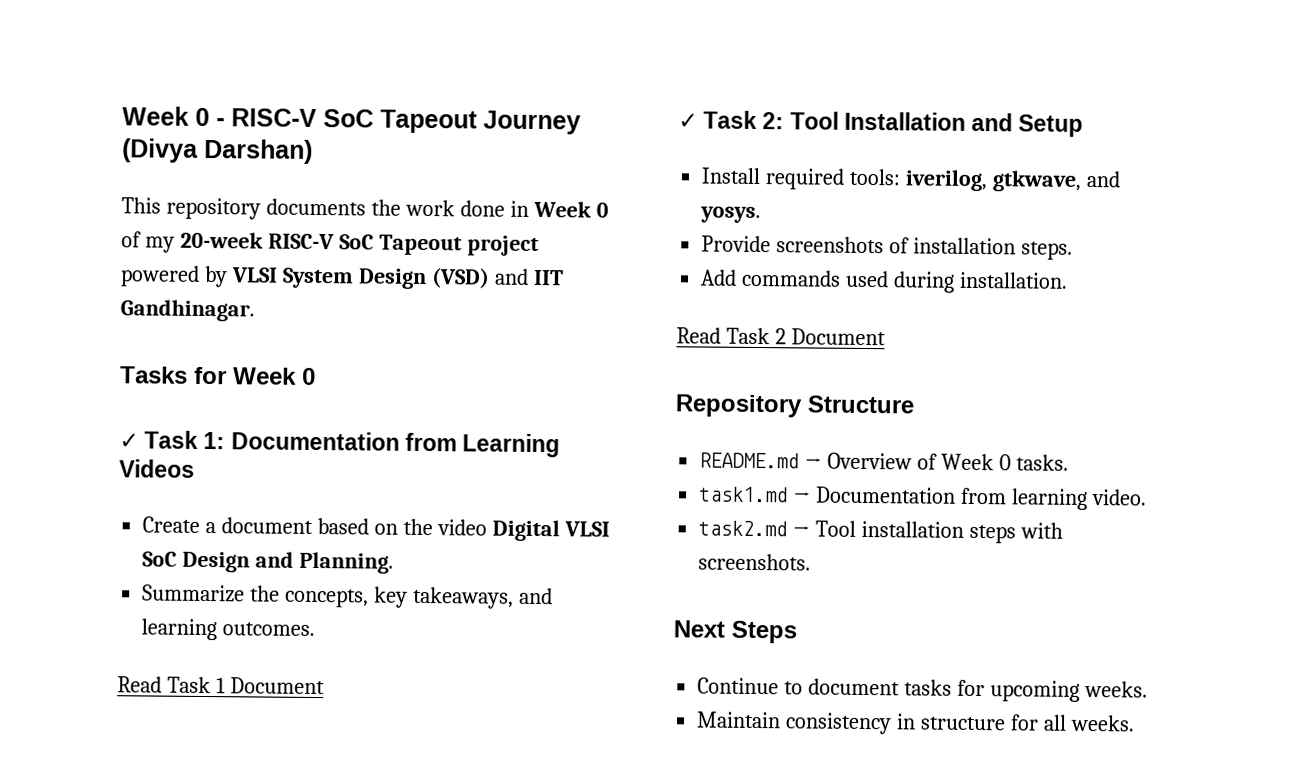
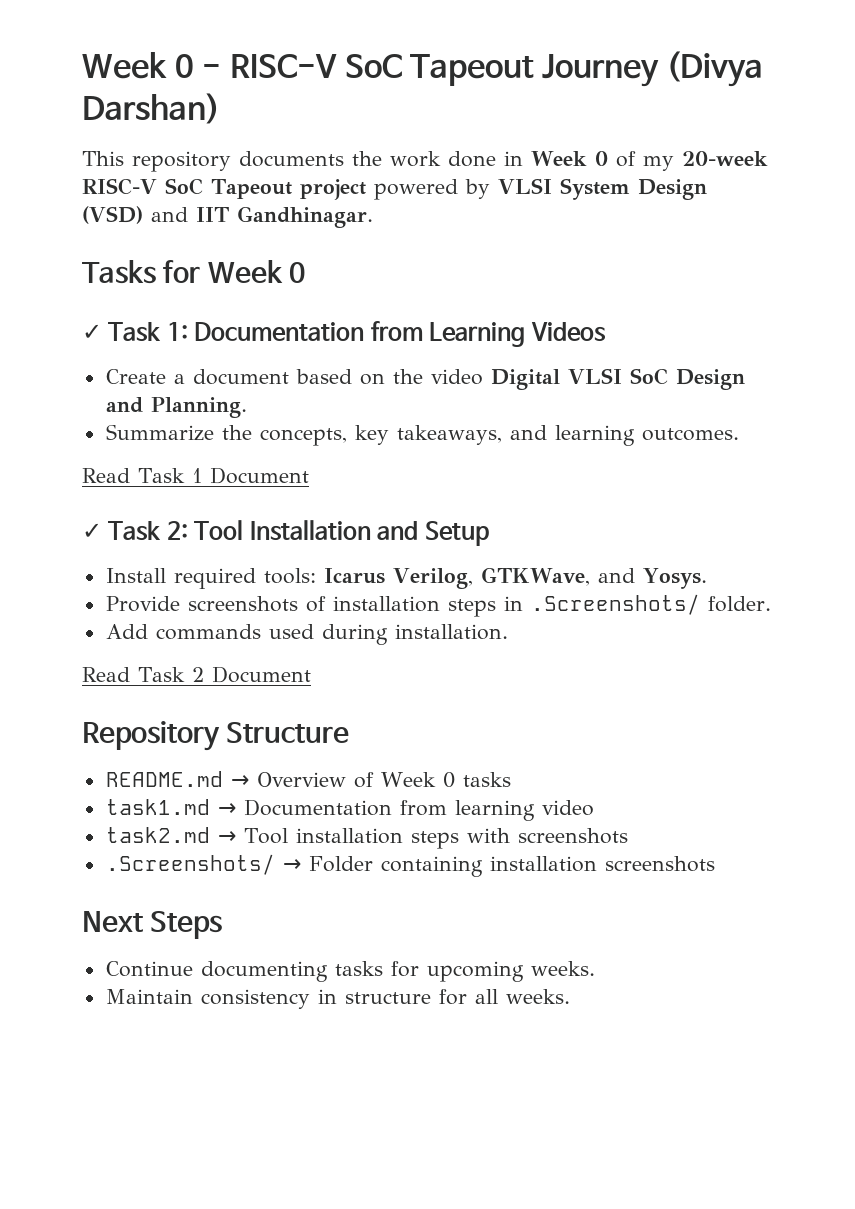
[905,169,1121,192] [700,206,762,224] iverilog, gtkwave, and yosys. -> [323,567,707,589] Icarus Verilog, GTKWave, and Yosys.
[1020,241,1073,260] steps. -> [447,594,771,617] steps in .Screenshots/ folder.
[1015,454,1069,471] tasks. -> [462,772,511,787] tasks
[1090,489,1147,506] video. -> [541,800,594,816] video
[698,553,812,571] screenshots. -> [517,828,628,844] [105,854,715,877] screenshots // .Screenshots/ → Folder containing installation screenshots
[784,678,901,696] to document -> [200,961,328,982] documenting

